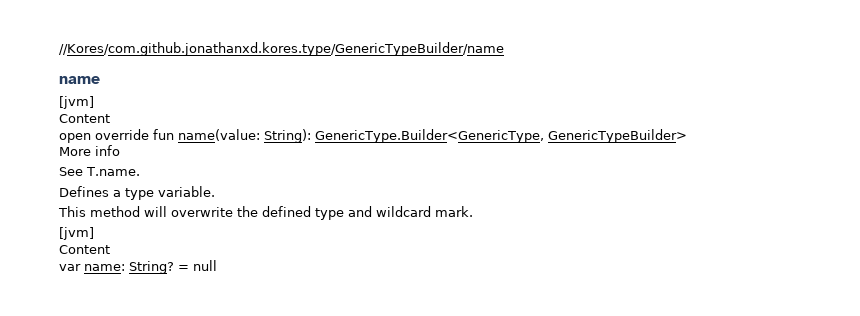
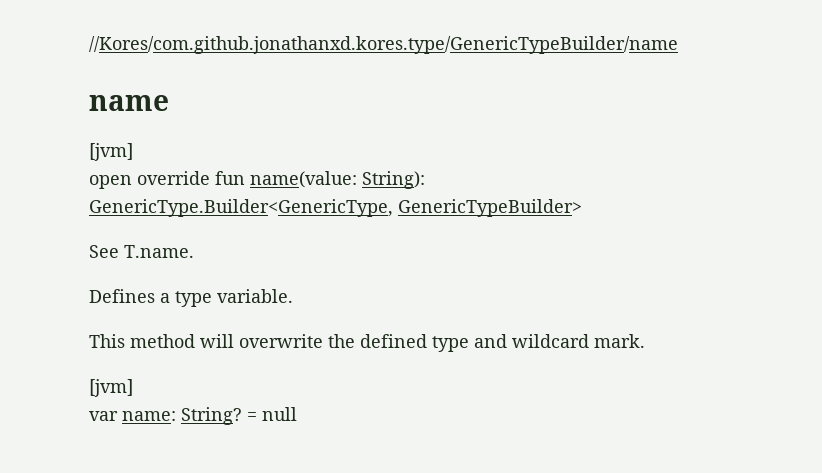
[59,114,110,123] // Content -> (133, 152) none
[59,145,120,156] // More info -> (582, 208) none
[59,245,110,254] // Content -> (133, 388) none

